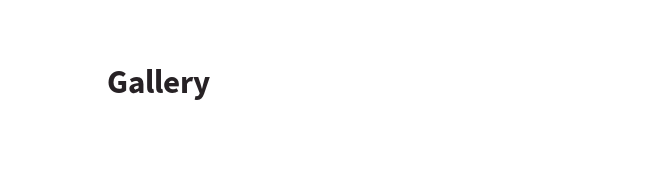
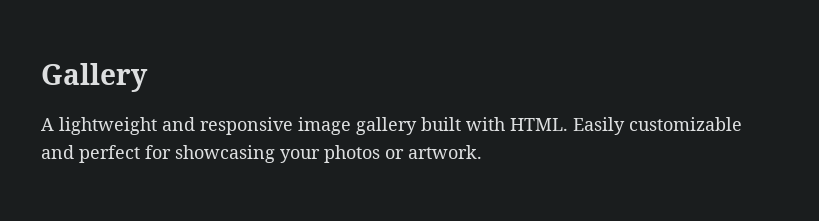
(210, 84) none -> [41,117,742,135] [41,145,482,163] // A lightweight and responsive image gallery built with HTML. Easily customizable and perfect for showcasing your photos or artwork.

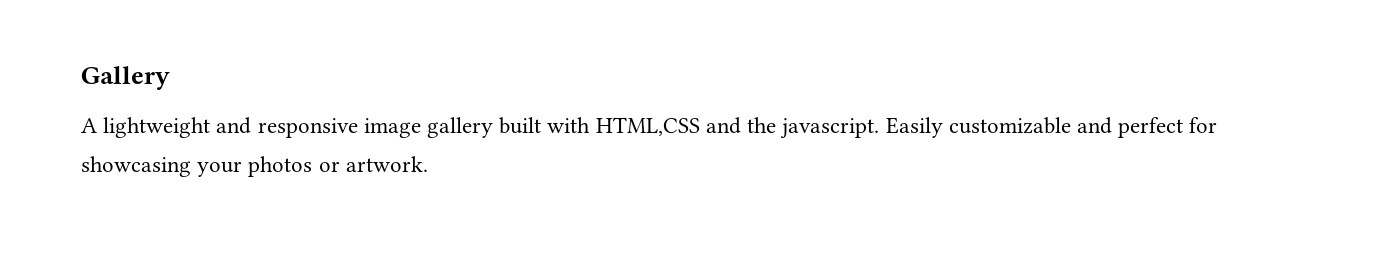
[510,118,568,131] HTML. -> [595,117,880,139] HTML,CSS and the javascript.

